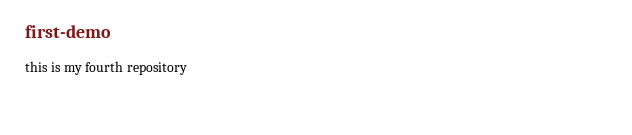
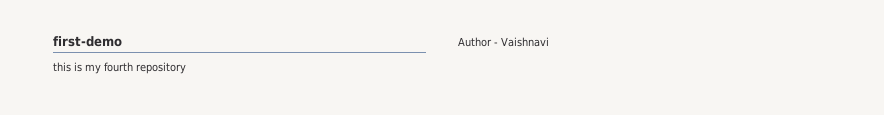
(188, 68) none -> [458,37,549,47] // Author - Vaishnavi

